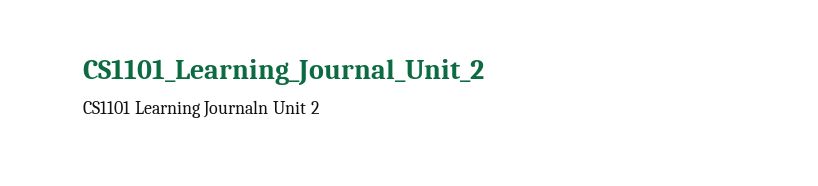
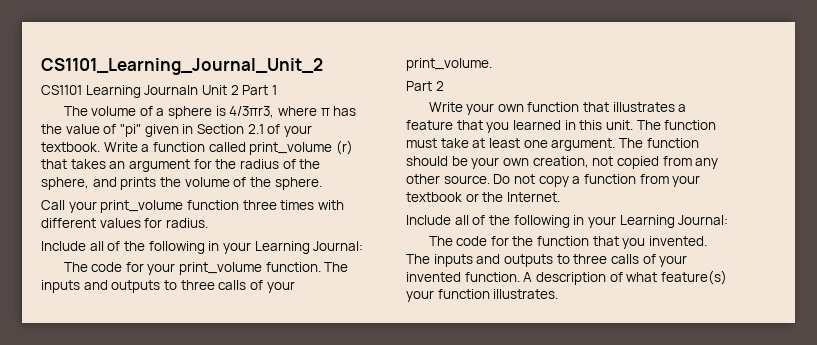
(320, 107) none -> [242,85,277,95] [63,106,357,119] [41,124,312,137] [41,140,353,155] [41,159,321,172] [41,177,322,190] [41,200,344,213] [41,218,208,228] [41,241,364,254] [63,262,349,275] [41,280,295,293] [406,58,492,71] [406,81,444,91] [428,102,687,115] [406,120,717,133] [406,138,699,151] [406,156,719,169] [406,174,701,187] [406,192,560,202] [406,215,729,228] [428,236,708,249] [406,254,688,267] [406,270,727,285] [406,289,559,302] Part 1 // The volume of a sphere is 4/3πr3, where π has the value of "pi" given in Section 2.1 of your textbook. Write a function called print_volume (r) that takes an argument for the radius of the sphere, and prints the volume of the sphere. // Call your print_volume function three times with different values for radius. // Include all of the following in your Learning Journal: // The code for your print_volume function. The inputs and outputs to three calls of your print_volume. // Part 2 // Write your own function that illustrates a feature that you learned in this unit. The function must take at least one argument. The function should be your own creation, not copied from any other source. Do not copy a function from your textbook or the Internet. // Include all of the following in your Learning Journal: // The code for the function that you invented. The inputs and outputs to three calls of your invented function. A description of what feature(s) your function illustrates.

